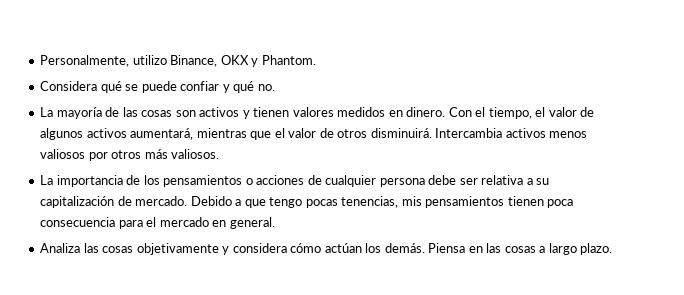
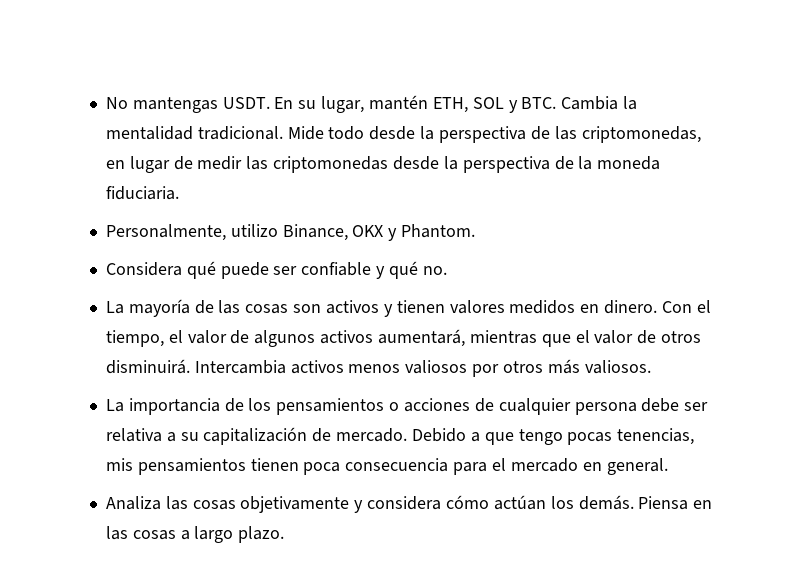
(40, 61) none -> [105,95,638,113] [105,126,701,143] [105,156,661,173] [105,186,179,200] No mantengas USDT. En su lugar, mantén ETH, SOL y BTC. Cambia la mentalidad tradicional. Mide todo desde la perspectiva de las criptomonedas, en lugar de medir las criptomonedas desde la perspectiva de la moneda fiduciaria. //
[125,81,220,93] se puede confiar -> [220,262,372,279] puede ser confiable

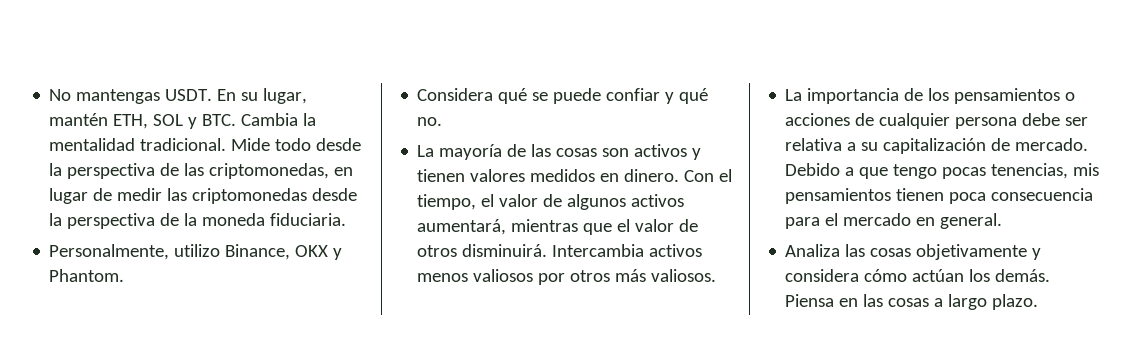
[220,262,372,279] puede ser confiable -> [532,88,661,104] se puede confiar

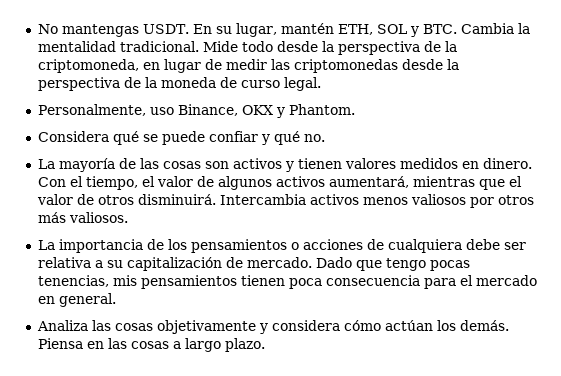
[184,163,330,179] las criptomonedas, -> [444,41,457,52] [37,59,139,73] la criptomoneda,
[270,213,347,226] fiduciaria. -> [219,77,321,91] de curso legal.
[174,244,221,257] utilizo -> [149,107,174,115] uso
[879,113,1018,129] cualquier persona -> [387,239,462,253] cualquiera
[785,163,855,176] Debido a -> [315,257,352,268] Dado

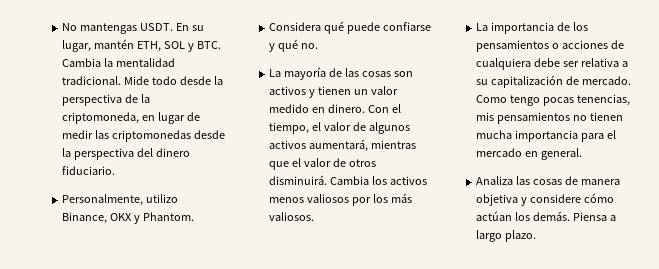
[123,77,321,91] de la moneda de curso legal. -> [137,148,191,157] [62,166,116,175] del dinero fiduciario.
[149,107,174,115] uso -> [146,194,179,203] utilizo
[142,131,258,145] se puede confiar -> [347,22,432,34] puede confiarse
[344,158,458,169] valores medidos -> [354,86,398,95] [269,104,310,113] un valor medido
[219,194,306,205] Intercambia -> [330,176,388,185] Cambia los
[497,195,534,205] otros -> [373,194,389,203] los
[315,257,382,271] Dado que -> [476,95,508,103] Como
[240,275,420,289] tienen poca consecuencia -> [573,112,624,121] [476,130,579,142] no tienen mucha importancia
[156,320,340,334] objetivamente y considera -> [565,176,620,185] [476,194,582,206] de manera objetiva y considere
[86,338,169,349] en las cosas -> (608, 216) none

